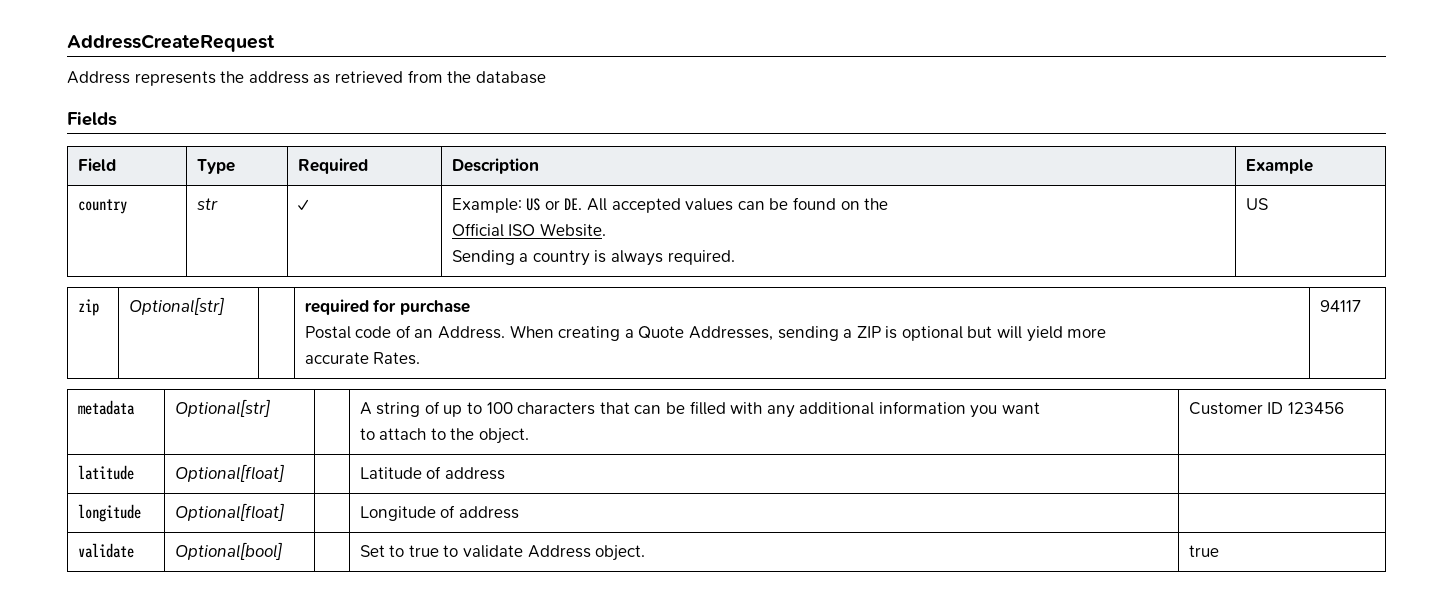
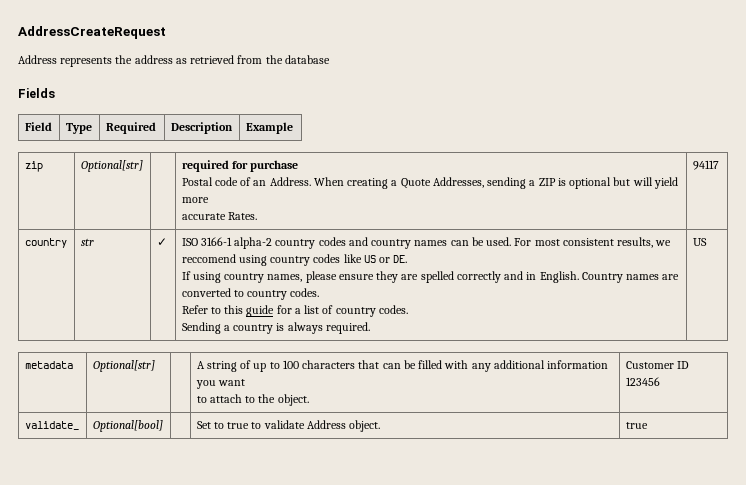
[77,199,127,214] [196,198,218,210] [297,199,309,211] [451,197,889,213] [451,223,606,237] [451,250,735,266] [1245,198,1268,210] // country | str | ✓ | Example: US or DE. All accepted values can be found on the // Official ISO Website. // Sending a country is always required. | US -> (293, 128) none
(1361, 306) none -> [24,238,67,248] [80,238,94,246] [156,238,167,246] [181,237,672,249] [181,254,408,266] [181,271,680,283] [181,288,320,300] [181,305,408,317] [181,322,370,334] [692,238,707,246] // country | str | ✓ | ISO 3166-1 alpha-2 country codes and country names can be used. For most consistent results, we reccomend using country codes like US or DE. // If using country names, please ensure they are spelled correctly and in English. Country names are converted to country codes. // Refer to this guide for a list of country codes. // Sending a country is always required. | US
[77,465,134,480] [174,464,284,482] [359,466,505,480] [77,504,141,522] [174,503,284,521] [359,505,519,521] [77,543,134,558] latitude | Optional[float] | | Latitude of address | // longitude | Optional[float] | | Longitude of address | // validate -> [24,421,79,430] validate_

